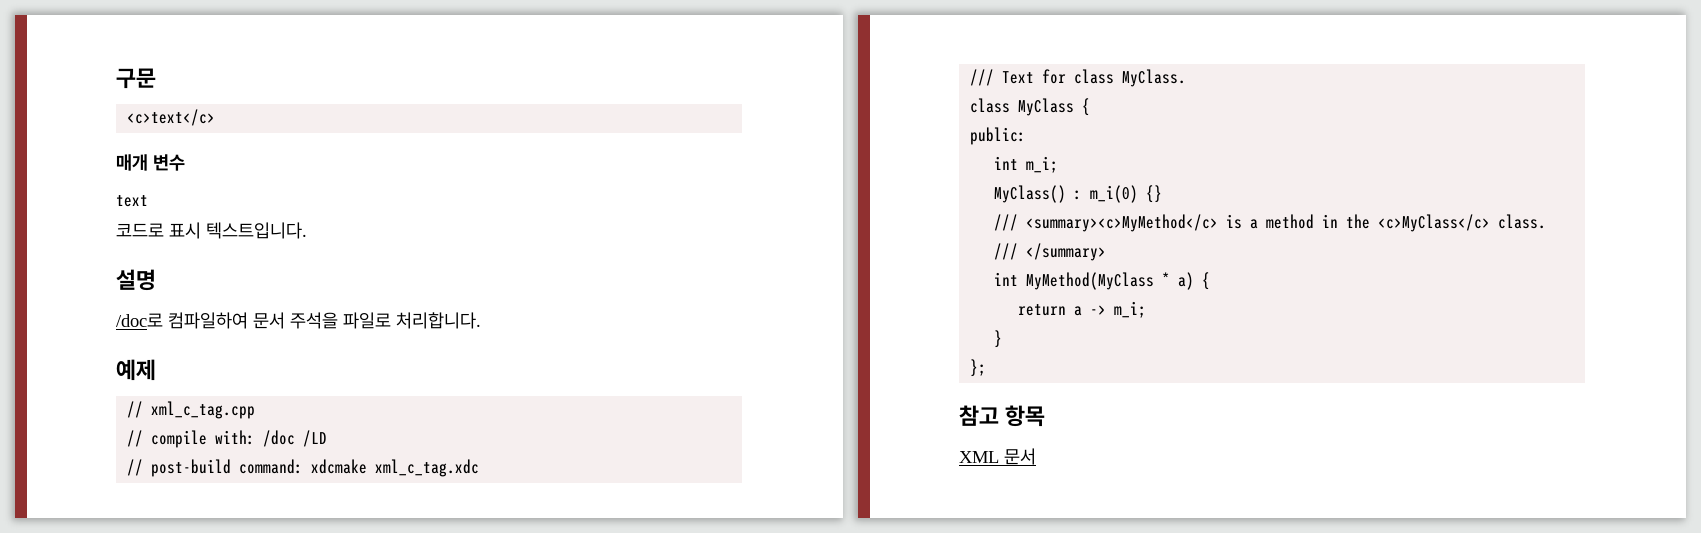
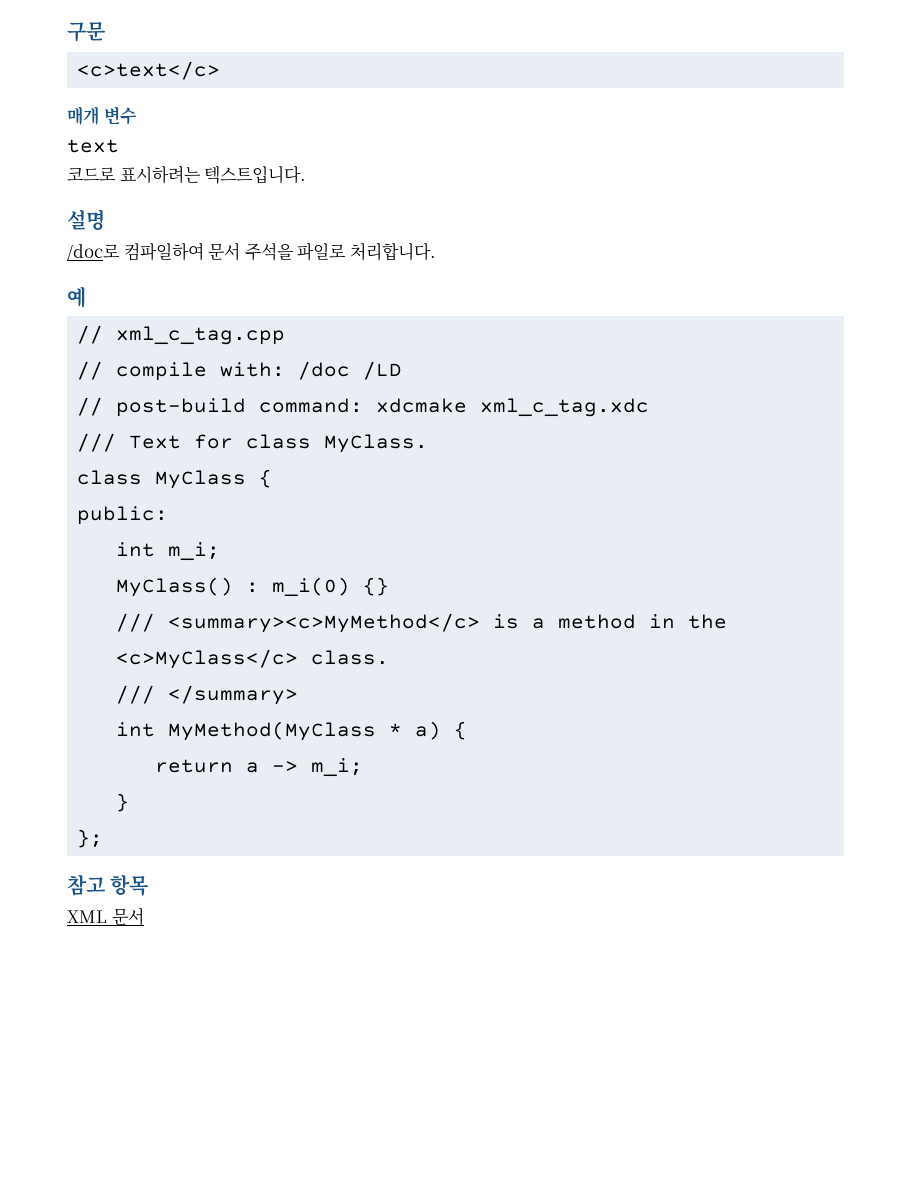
[169,222,201,239] 표시 -> [119,166,201,184] 표시하려는
[116,359,156,381] 예제 -> [67,286,86,308] 예

